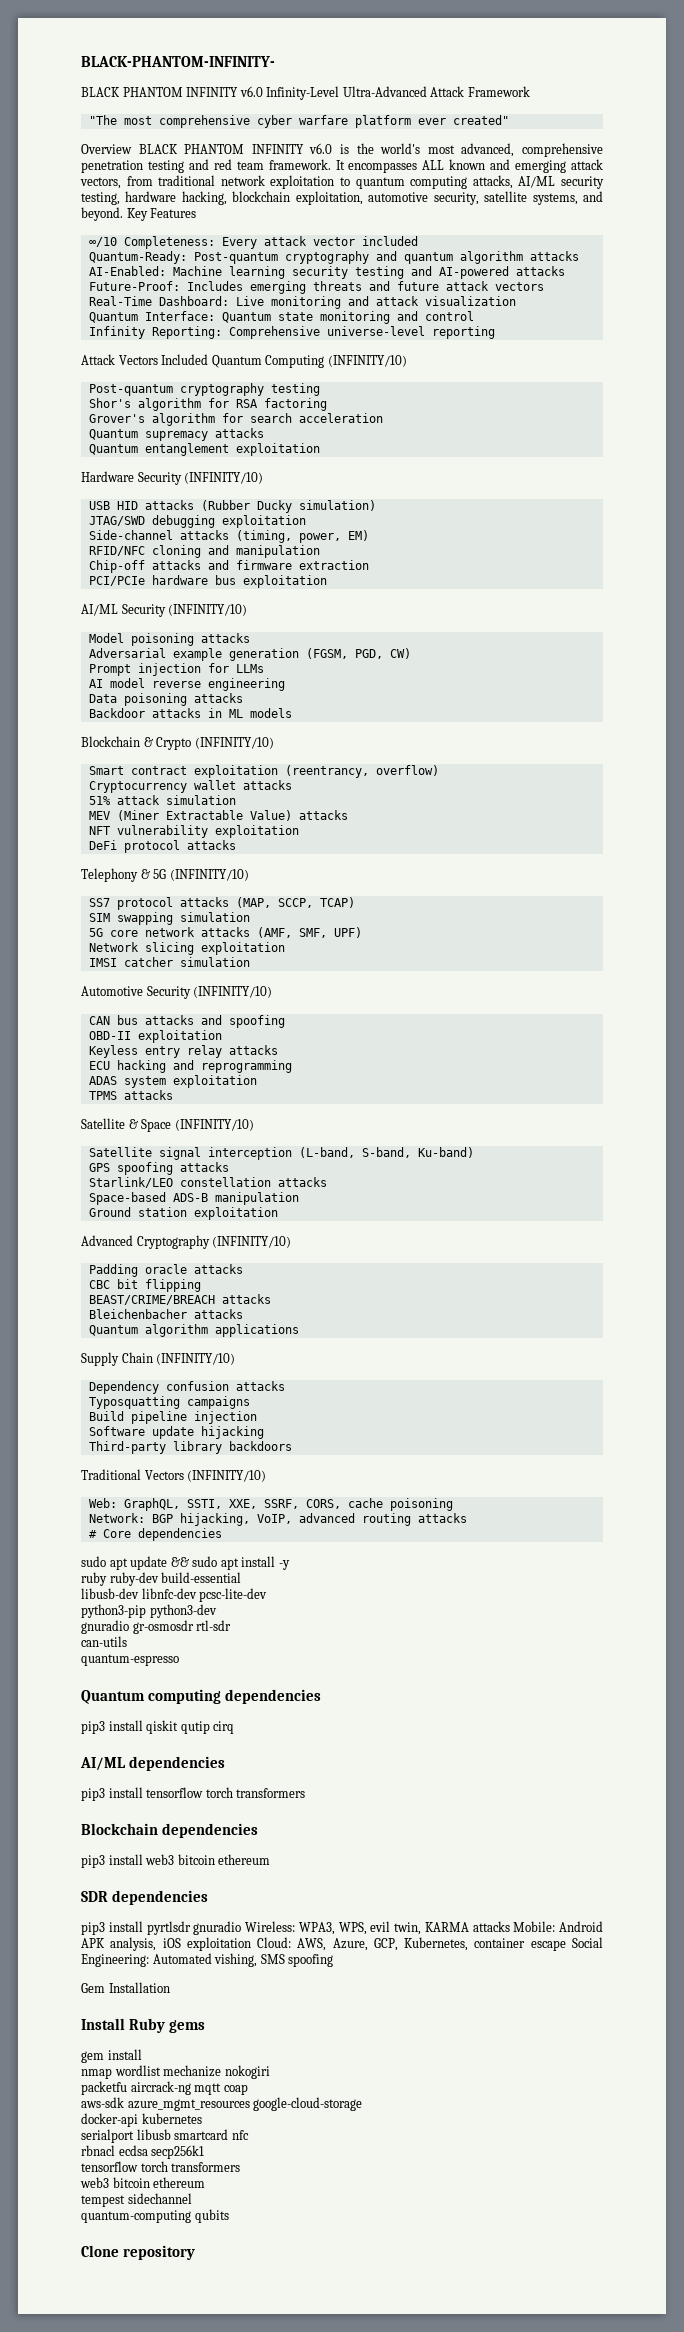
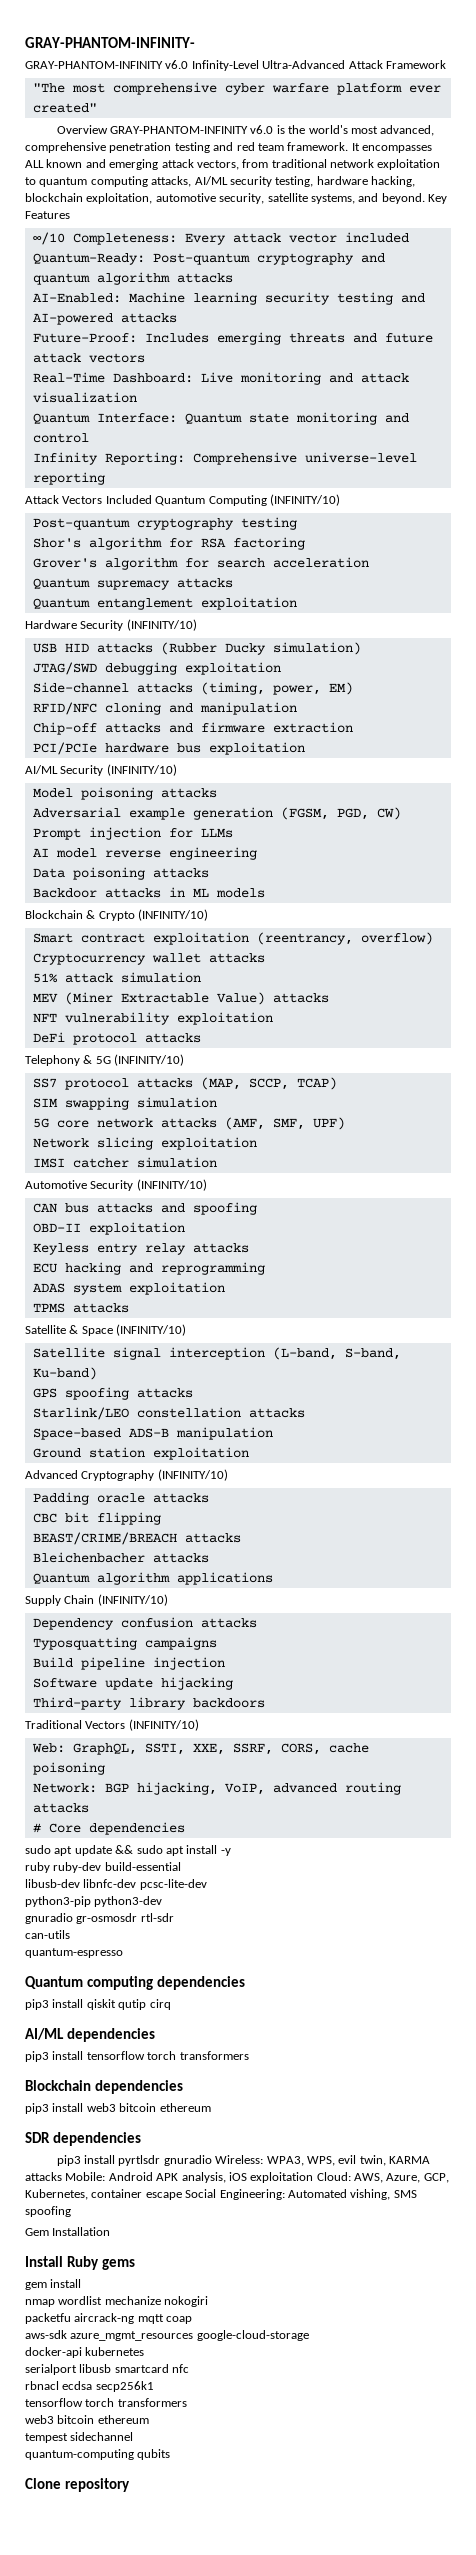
[81,56,275,67] [81,87,239,97] BLACK-PHANTOM-INFINITY- // BLACK PHANTOM INFINITY -> [25,37,195,48] [25,61,163,69] GRAY-PHANTOM-INFINITY- // GRAY-PHANTOM-INFINITY
[138,144,304,154] BLACK PHANTOM INFINITY -> [110,126,249,134] GRAY-PHANTOM-INFINITY

